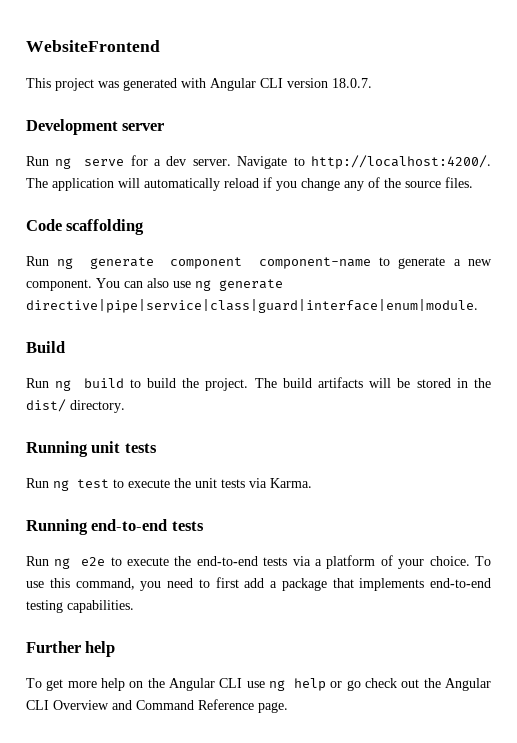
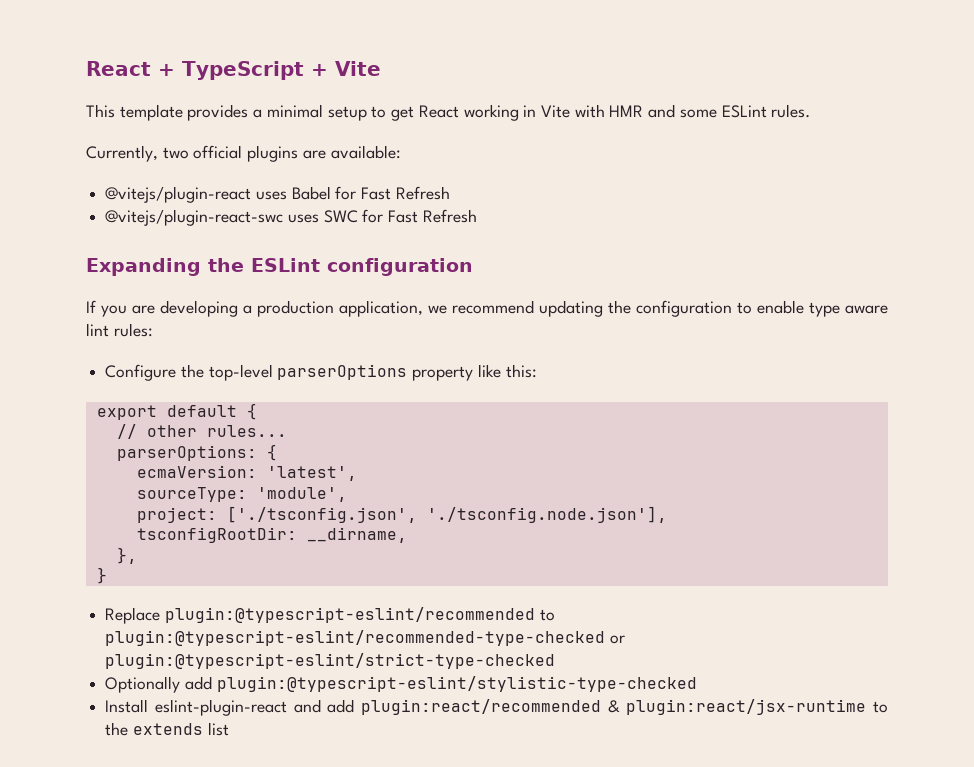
[26,40,160,52] [26,78,372,91] [26,119,165,135] [26,155,491,169] [26,177,473,191] [26,219,145,235] [26,256,492,269] [26,278,283,291] [26,299,478,313] [26,341,65,353] [26,377,491,391] [26,399,125,413] [26,441,157,457] [26,478,312,491] [26,519,204,535] [26,555,491,569] [26,577,491,591] [26,600,134,613] [26,641,116,657] [26,678,492,691] [26,699,288,713] WebsiteFrontend // This project was generated with Angular CLI version 18.0.7. // Development server // Run ng serve for a dev server. Navigate to http://localhost:4200/. The application will automatically reload if you change any of the source files. // Code scaffolding // Run ng generate component component-name to generate a new component. You can also use ng generate directive|pipe|service|class|guard|interface|enum|module. // Build // Run ng build to build the project. The build artifacts will be stored in the dist/ directory. // Running unit tests // Run ng test to execute the unit tests via Karma. // Running end-to-end tests // Run ng e2e to execute the end-to-end tests via a platform of your choice. To use this command, you need to first add a package that implements end-to-end testing capabilities. // Further help // To get more help on the Angular CLI use ng help or go check out the Angular CLI Overview and Command Reference page. -> [86,61,381,80] [86,104,811,121] [86,145,401,162] [105,186,450,203] [105,209,477,226] [86,258,473,276] [86,300,888,317] [86,323,153,337] [105,364,537,381] [96,403,257,420] [116,424,287,439] [116,444,277,461] [136,465,357,481] [136,487,347,502] [136,506,667,523] [136,527,407,543] [116,547,137,564] [96,567,107,584] [105,607,555,624] [105,630,625,646] [105,653,556,669] [105,676,697,693] [105,699,888,716] [105,722,229,736] React + TypeScript + Vite // This template provides a minimal setup to get React working in Vite with HMR and some ESLint rules. // Currently, two official plugins are available: // @vitejs/plugin-react uses Babel for Fast Refresh // @vitejs/plugin-react-swc uses SWC for Fast Refresh // Expanding the ESLint configuration // If you are developing a production application, we recommend updating the configuration to enable type aware lint rules: // Configure the top-level parserOptions property like this: // export default { // // other rules... // parserOptions: { // ecmaVersion: 'latest', // sourceType: 'module', // project: ['./tsconfig.json', './tsconfig.node.json'], // tsconfigRootDir: __dirname, // }, // } // Replace plugin:@typescript-eslint/recommended to plugin:@typescript-eslint/recommended-type-checked or plugin:@typescript-eslint/strict-type-checked // Optionally add plugin:@typescript-eslint/stylistic-type-checked // Install eslint-plugin-react and add plugin:react/recommended & plugin:react/jsx-runtime to the extends list

